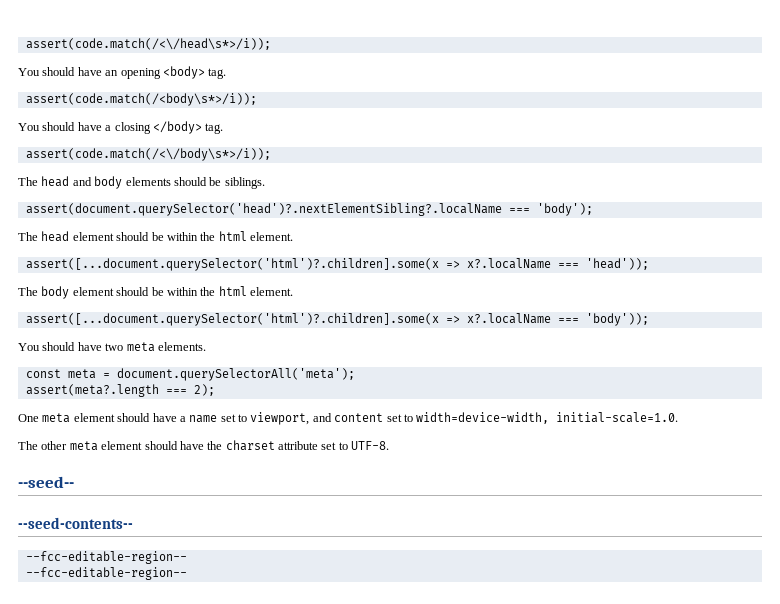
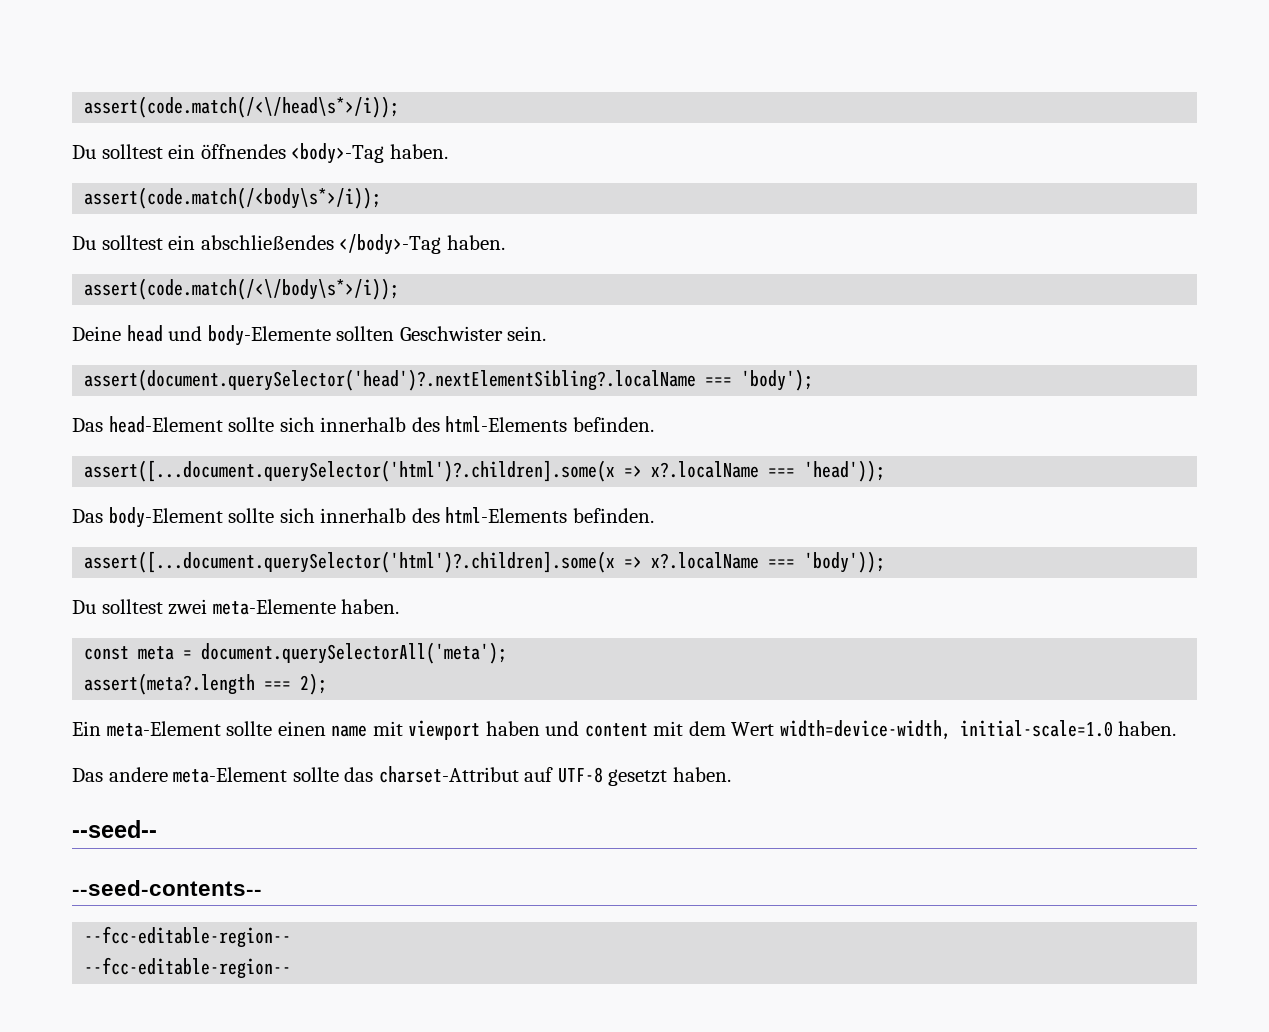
[18,66,227,79] [25,93,257,106] [18,121,224,134] [25,148,271,161] [18,176,265,189] [25,203,593,216] [18,231,293,242] You should have an opening <body> tag. // assert(code.match(/<body\s*>/i)); // You should have a closing </body> tag. // assert(code.match(/<\/body\s*>/i)); // The head and body elements should be siblings. // assert(document.querySelector('head')?.nextElementSibling?.localName === 'body'); // The head element should be within the html element. -> [72,143,448,164] [84,187,382,209] [72,234,505,255] [84,278,400,300] [72,325,547,346] [84,369,814,391] [72,416,654,433] Du solltest ein öffnendes <body>-Tag haben. // assert(code.match(/<body\s*>/i)); // Du solltest ein abschließendes </body>-Tag haben. // assert(code.match(/<\/body\s*>/i)); // Deine head und body-Elemente sollten Geschwister sein. // assert(document.querySelector('head')?.nextElementSibling?.localName === 'body'); // Das head-Element sollte sich innerhalb des html-Elements befinden.
[18,286,293,299] The body element should be within the html element. -> [72,507,654,528] Das body-Element sollte sich innerhalb des html-Elements befinden.
[18,342,206,352] You should have two meta elements. -> [72,599,400,615] Du solltest zwei meta-Elemente haben.
[18,412,679,425] [18,440,390,451] One meta element should have a name set to viewport, and content set to width=device-width, initial-scale=1.0. // The other meta element should have the charset attribute set to UTF-8. -> [72,720,1177,740] [72,766,731,786] Ein meta-Element sollte einen name mit viewport haben und content mit dem Wert width=device-width, initial-scale=1.0 haben. // Das andere meta-Element sollte das charset-Attribut auf UTF-8 gesetzt haben.

